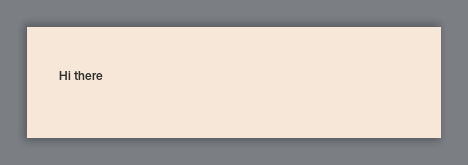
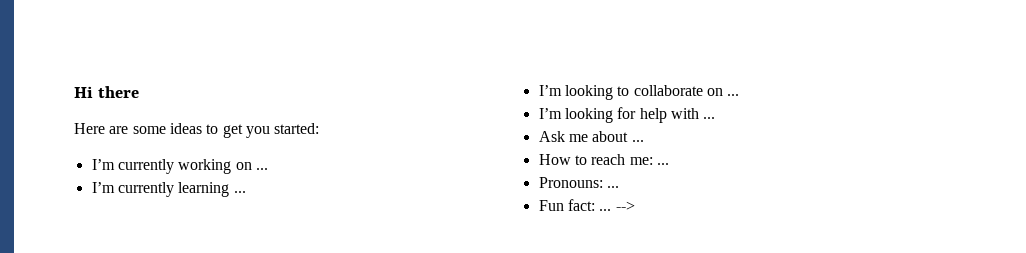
(104, 75) none -> [74,123,320,138] [91,159,268,174] [91,182,246,197] [538,85,740,100] [538,107,716,123] [538,131,644,142] [538,154,669,165] [538,177,619,188] [538,199,635,211] // Here are some ideas to get you started: // I’m currently working on ... // I’m currently learning ... // I’m looking to collaborate on ... // I’m looking for help with ... // Ask me about ... // How to reach me: ... // Pronouns: ... // Fun fact: ... -->

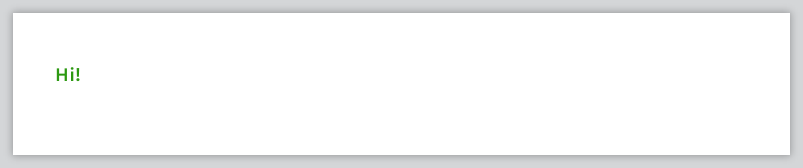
[74,86,140,98] [74,123,320,138] [91,159,268,174] [91,182,246,197] [538,85,740,100] [538,107,716,123] [538,131,644,142] [538,154,669,165] [538,177,619,188] [538,199,635,211] Hi there // Here are some ideas to get you started: // I’m currently working on ... // I’m currently learning ... // I’m looking to collaborate on ... // I’m looking for help with ... // Ask me about ... // How to reach me: ... // Pronouns: ... // Fun fact: ... --> -> [55,67,81,82] Hi!

